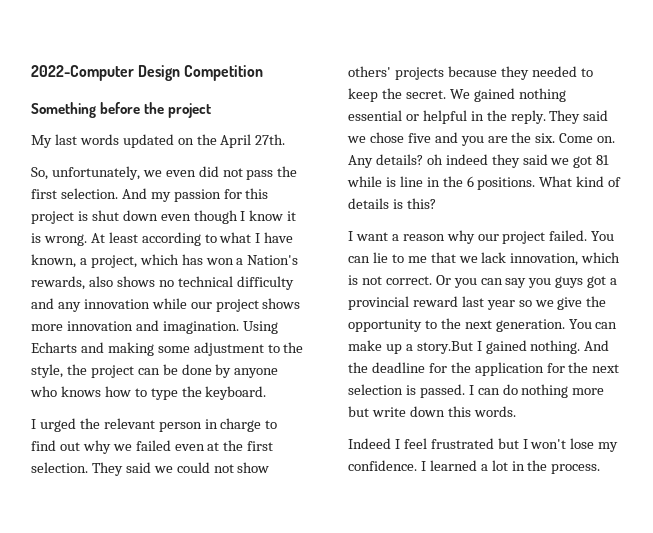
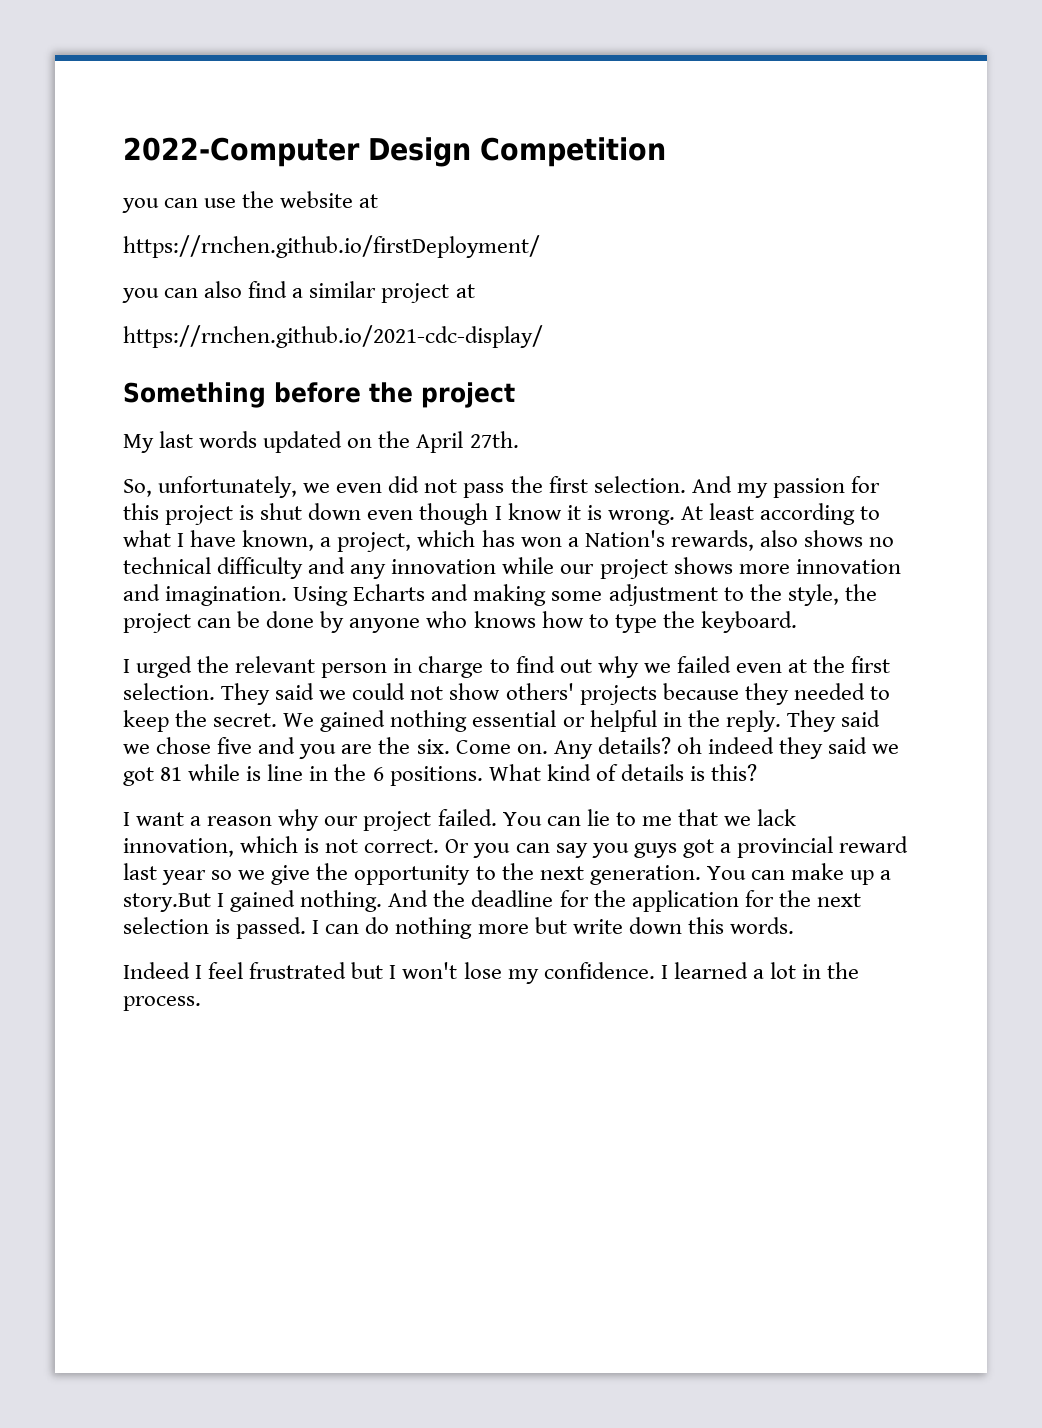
(264, 73) none -> [122,191,379,213] [123,235,540,258] [122,281,475,303] [123,325,543,348] // you can use the website at // https://rnchen.github.io/firstDeployment/ // you can also find a similar project at // https://rnchen.github.io/2021-cdc-display/

